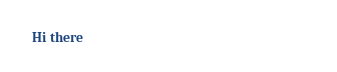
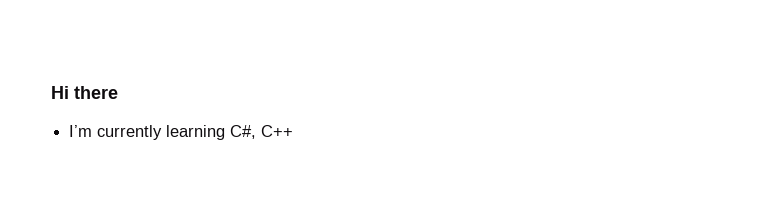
(83, 36) none -> [69,125,294,140] // I’m currently learning C#, C++

